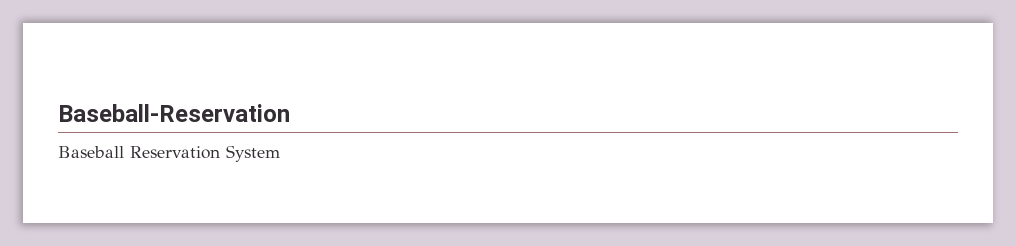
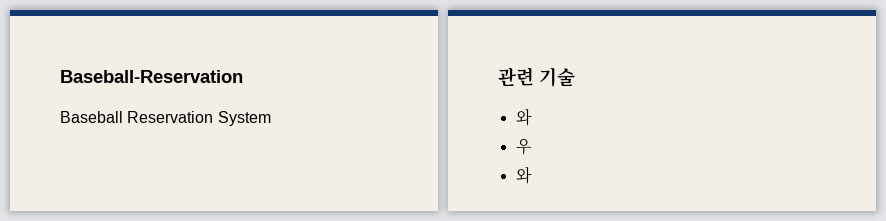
(280, 153) none -> [498,67,575,87] [515,108,532,126] [515,139,532,155] [515,166,532,184] // 관련 기술 // 와 // 우 // 와

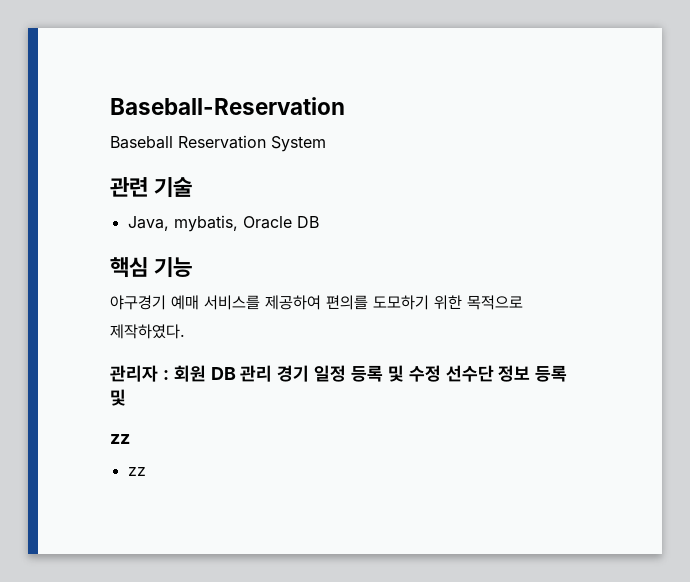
[515,108,532,126] [515,139,532,155] [515,166,532,184] 와 // 우 // 와 -> [127,215,319,232] [110,257,193,278] [110,295,523,310] [110,324,185,339] [110,365,568,382] [110,389,126,406] [110,434,130,444] [127,467,146,476] Java, mybatis, Oracle DB // 핵심 기능 // 야구경기 예매 서비스를 제공하여 편의를 도모하기 위한 목적으로 제작하였다. // 관리자 : 회원 DB 관리 경기 일정 등록 및 수정 선수단 정보 등록 및 // zz // zz

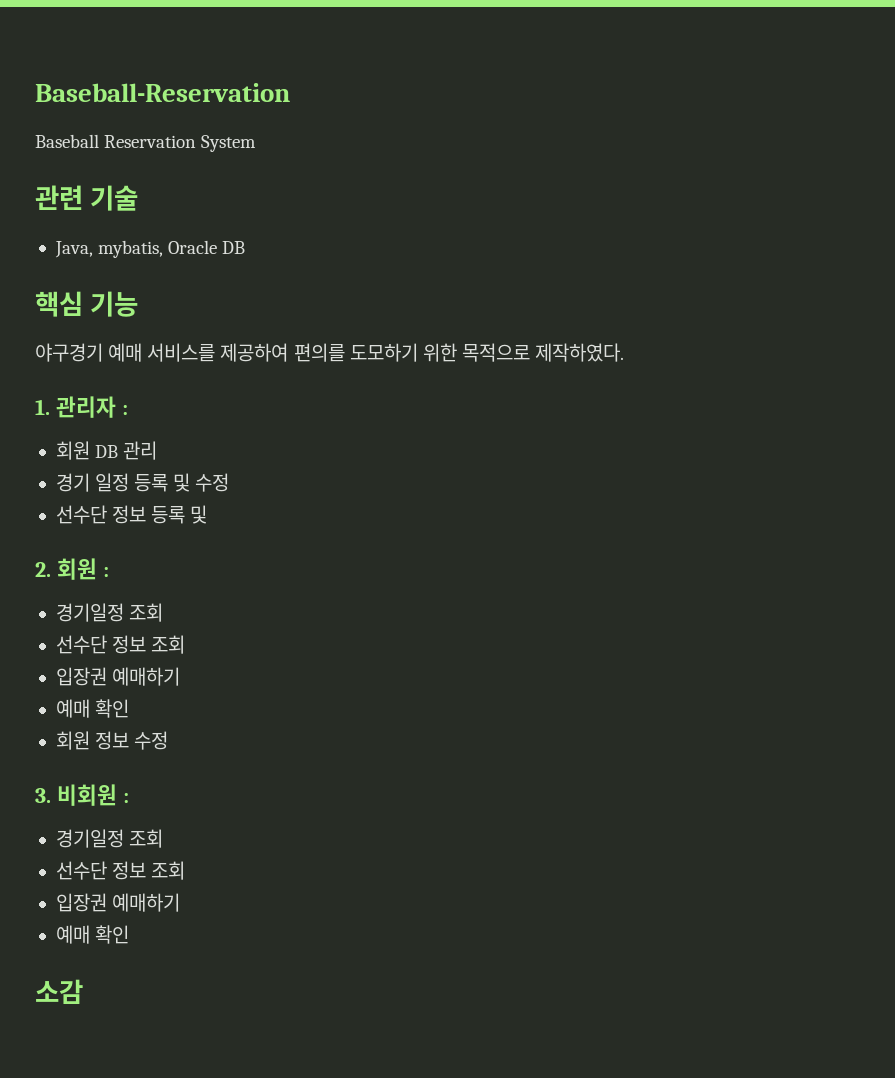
(185, 331) none -> [35,399,50,415] 1.
(169, 375) none -> (128, 410) //
(273, 373) none -> (158, 450) //
(441, 373) none -> (230, 482) //
[110,434,130,444] [127,467,146,476] zz // zz -> [35,558,109,580] [55,603,164,622] [55,635,186,654] [55,667,181,686] [55,699,130,718] [55,731,169,750] [35,784,129,806] [55,829,164,848] [55,861,186,880] [55,893,181,912] [55,925,130,944] [35,979,83,1004] 2. 회원 : // 경기일정 조회 // 선수단 정보 조회 // 입장권 예매하기 // 예매 확인 // 회원 정보 수정 // 3. 비회원 : // 경기일정 조회 // 선수단 정보 조회 // 입장권 예매하기 // 예매 확인 // 소감

